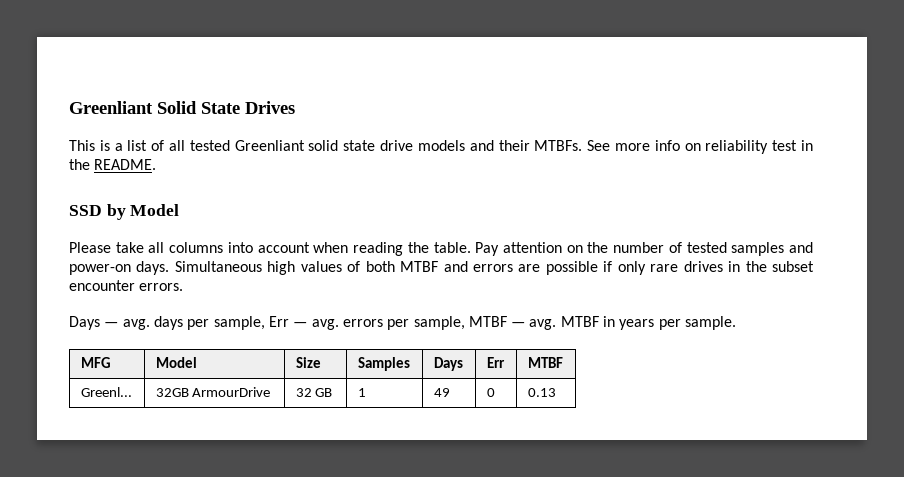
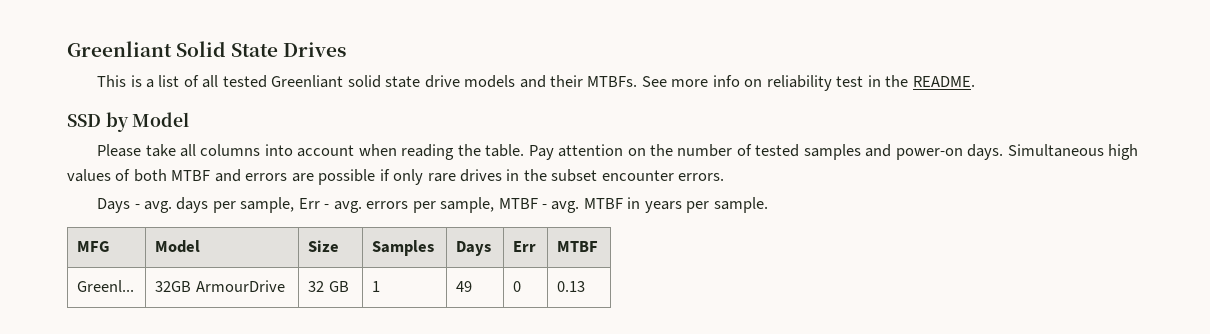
[104,322,119,327] — -> [134,204,140,209] -
[293,322,308,327] — -> [324,204,330,209] -
[511,322,526,327] — -> [541,204,547,209] -

